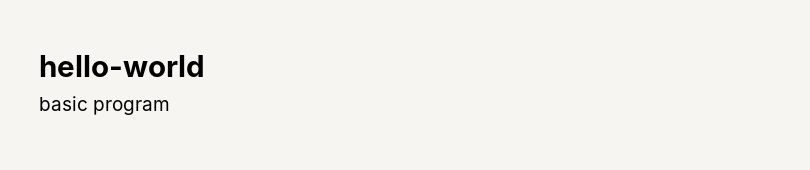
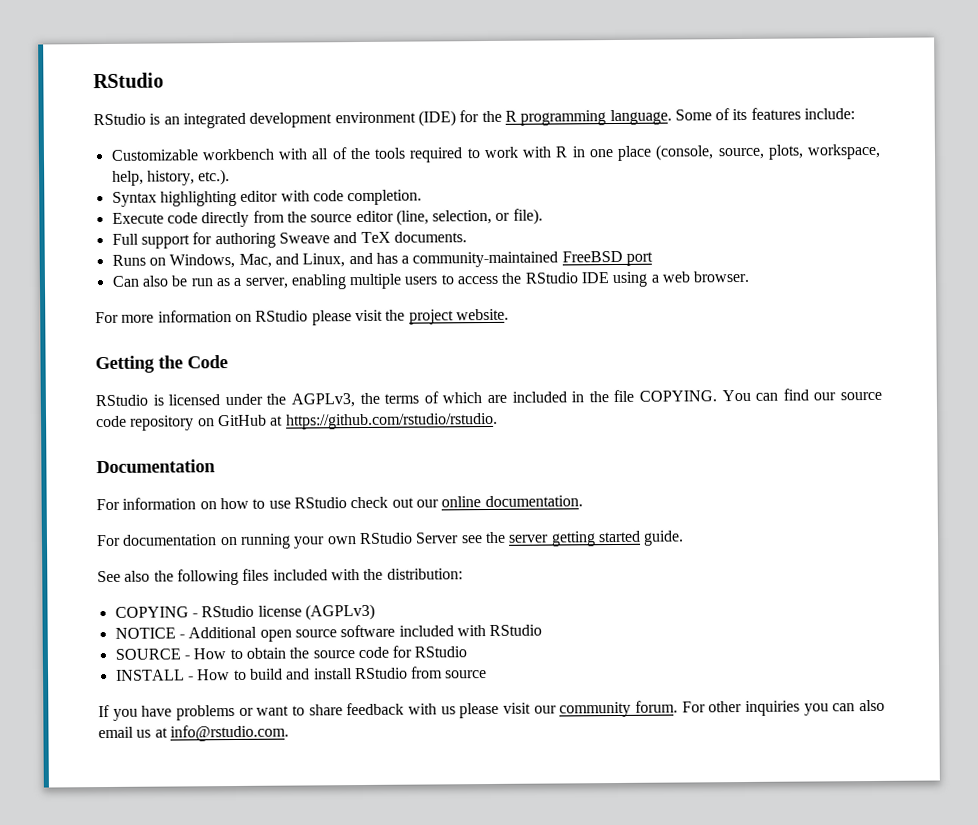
[39,55,205,77] [39,96,171,115] hello-world // basic program -> [93,72,164,89] [93,107,856,129] [110,143,881,163] [111,169,231,186] [111,189,423,207] [111,208,543,228] [111,231,467,249] [111,250,654,269] [111,270,750,290] [95,308,509,326] [95,355,228,374] [95,388,883,408] [96,412,498,431] [96,459,216,474] [96,495,583,511] [96,530,685,549] [97,568,463,586] [114,603,375,621] [114,624,543,642] [114,645,468,660] [115,666,488,681] [98,699,885,721] [98,724,289,742] RStudio // RStudio is an integrated development environment (IDE) for the R programming language. Some of its features include: // Customizable workbench with all of the tools required to work with R in one place (console, source, plots, workspace, help, history, etc.). // Syntax highlighting editor with code completion. // Execute code directly from the source editor (line, selection, or file). // Full support for authoring Sweave and TeX documents. // Runs on Windows, Mac, and Linux, and has a community-maintained FreeBSD port // Can also be run as a server, enabling multiple users to access the RStudio IDE using a web browser. // For more information on RStudio please visit the project website. // Getting the Code // RStudio is licensed under the AGPLv3, the terms of which are included in the file COPYING. You can find our source code repository on GitHub at https://github.com/rstudio/rstudio. // Documentation // For information on how to use RStudio check out our online documentation. // For documentation on running your own RStudio Server see the server getting started guide. // See also the following files included with the distribution: // COPYING - RStudio license (AGPLv3) // NOTICE - Additional open source software included with RStudio // SOURCE - How to obtain the source code for RStudio // INSTALL - How to build and install RStudio from source // If you have problems or want to share feedback with us please visit our community forum. For other inquiries you can also email us at info@rstudio.com.

